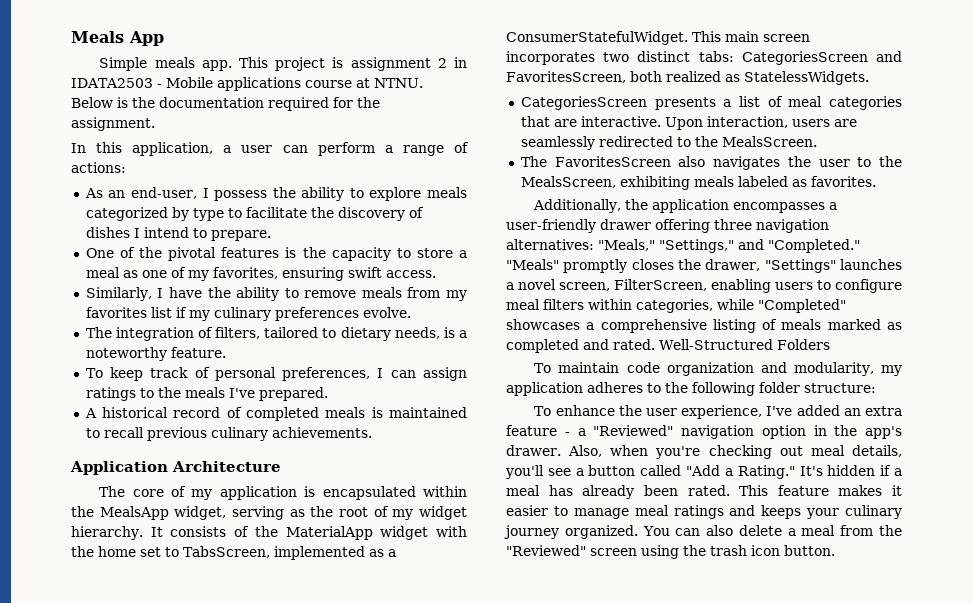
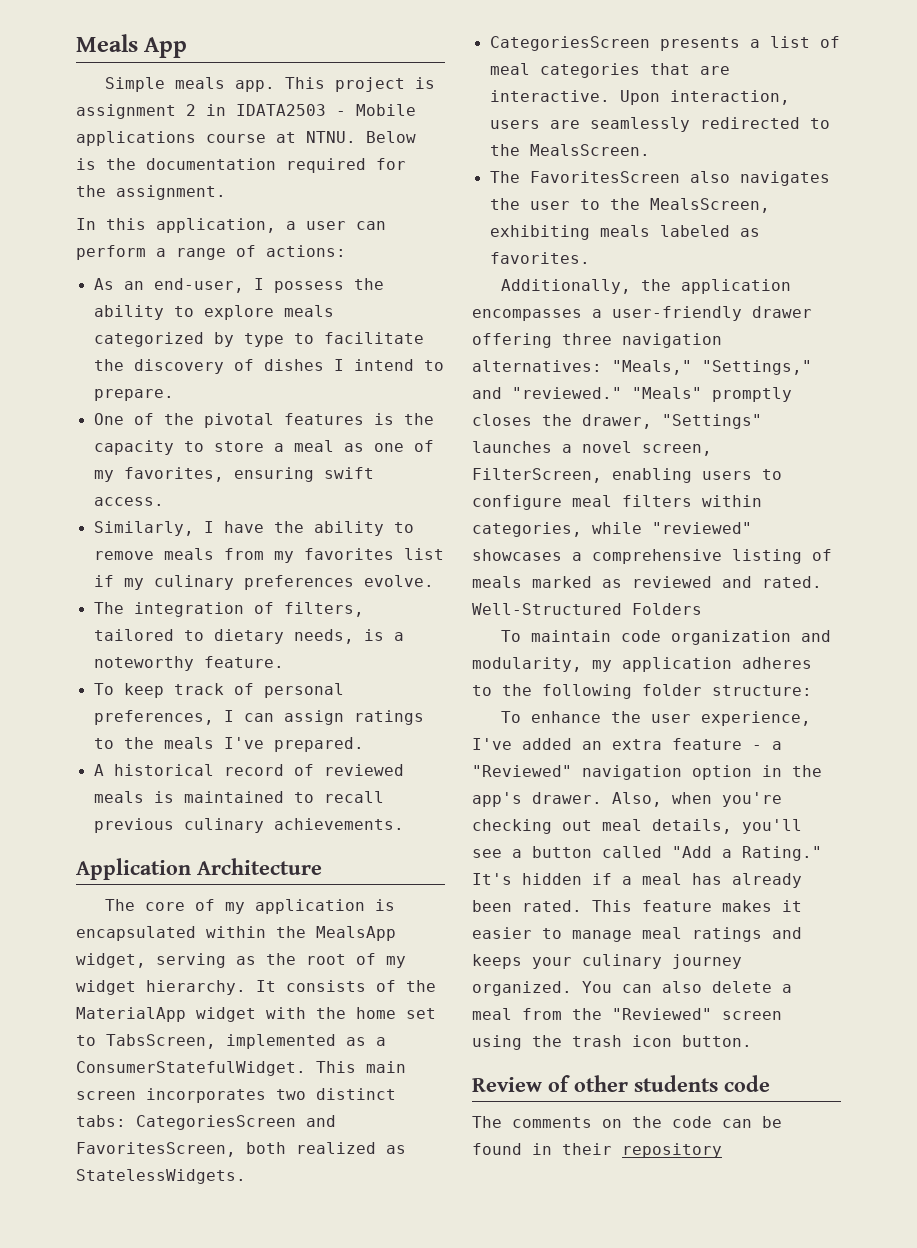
[246,407,320,421] completed -> [323,764,404,776] reviewed
[768,239,860,253] "Completed." -> [512,387,622,399] "reviewed."
[758,299,846,313] "Completed" -> [652,522,752,534] "reviewed"
[506,339,579,353] completed -> [632,576,712,588] reviewed
(835, 550) none -> [472,1075,770,1092] [472,1116,782,1128] [472,1143,722,1158] // Review of other students code // The comments on the code can be found in their repository

